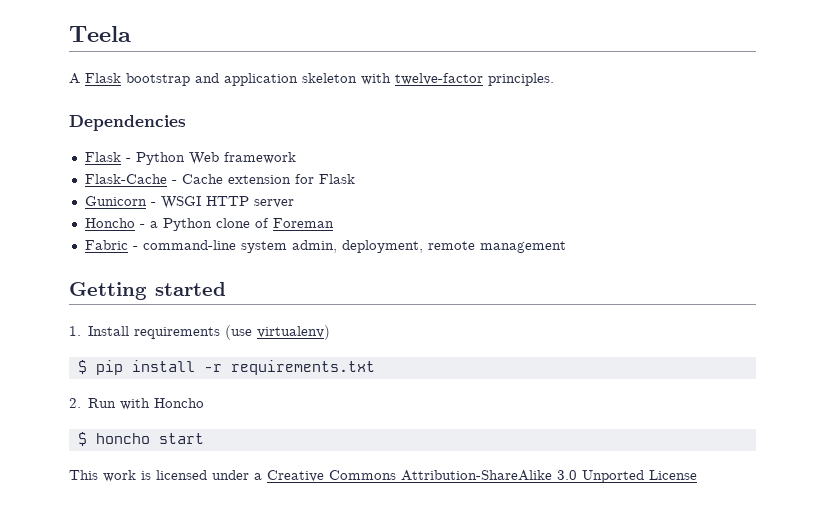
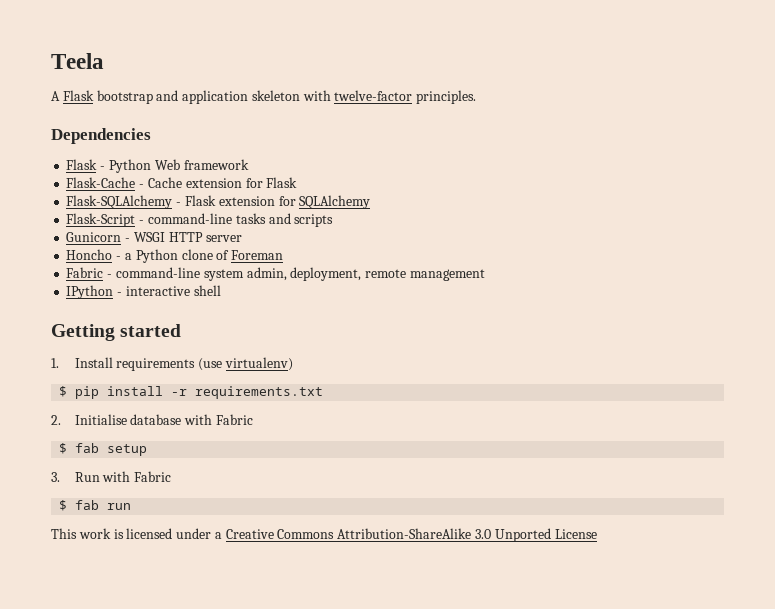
(355, 179) none -> [66,195,371,209] [66,213,334,227] // Flask-SQLAlchemy - Flask extension for SQLAlchemy // Flask-Script - command-line tasks and scripts
(566, 247) none -> [66,285,221,299] // IPython - interactive shell
(81, 403) none -> [74,414,253,425] [59,443,148,456] [51,472,60,482] Initialise database with Fabric // $ fab setup // 3.
[154,398,205,408] [77,432,204,446] Honcho // $ honcho start -> [134,471,172,482] [59,500,132,511] Fabric // $ fab run

